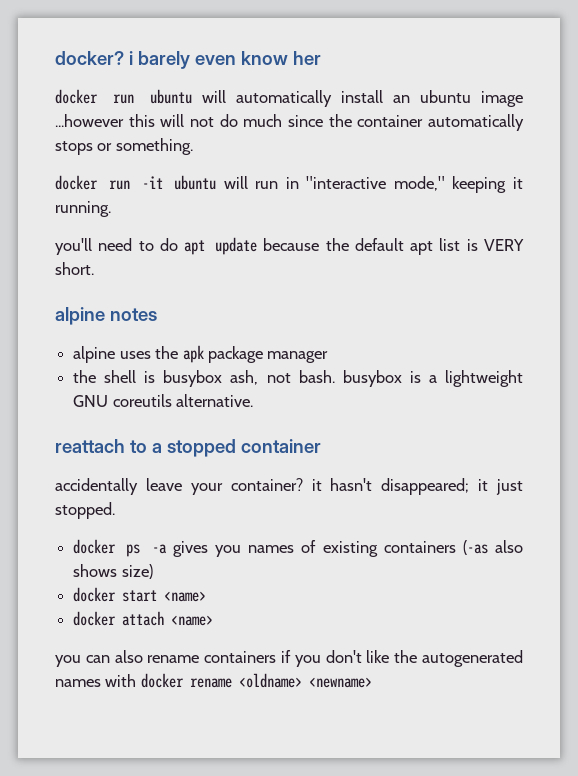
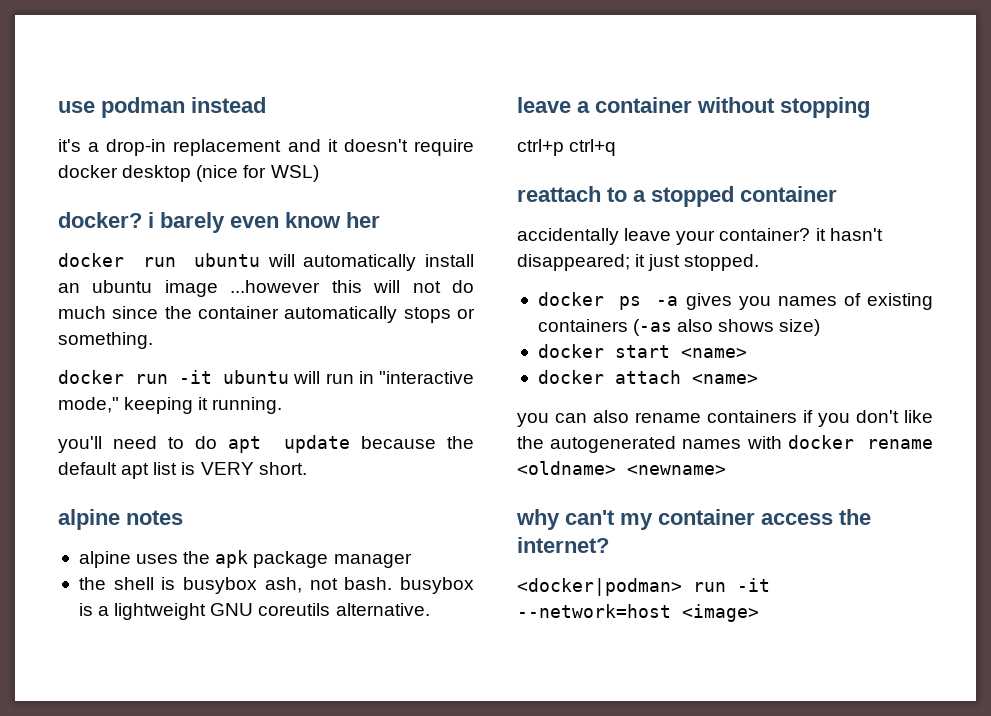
(55, 58) none -> [58,97,266,118] [58,139,475,156] [58,165,319,182] use podman instead // it's a drop-in replacement and it doesn't require docker desktop (nice for WSL) //
(254, 400) none -> [517,97,870,118] [517,139,617,156] // leave a container without stopping // ctrl+p ctrl+q
(372, 682) none -> [516,509,871,530] [517,537,609,553] [517,578,770,596] [517,604,759,622] // why can't my container access the internet? // <docker|podman> run -it --network=host <image>

